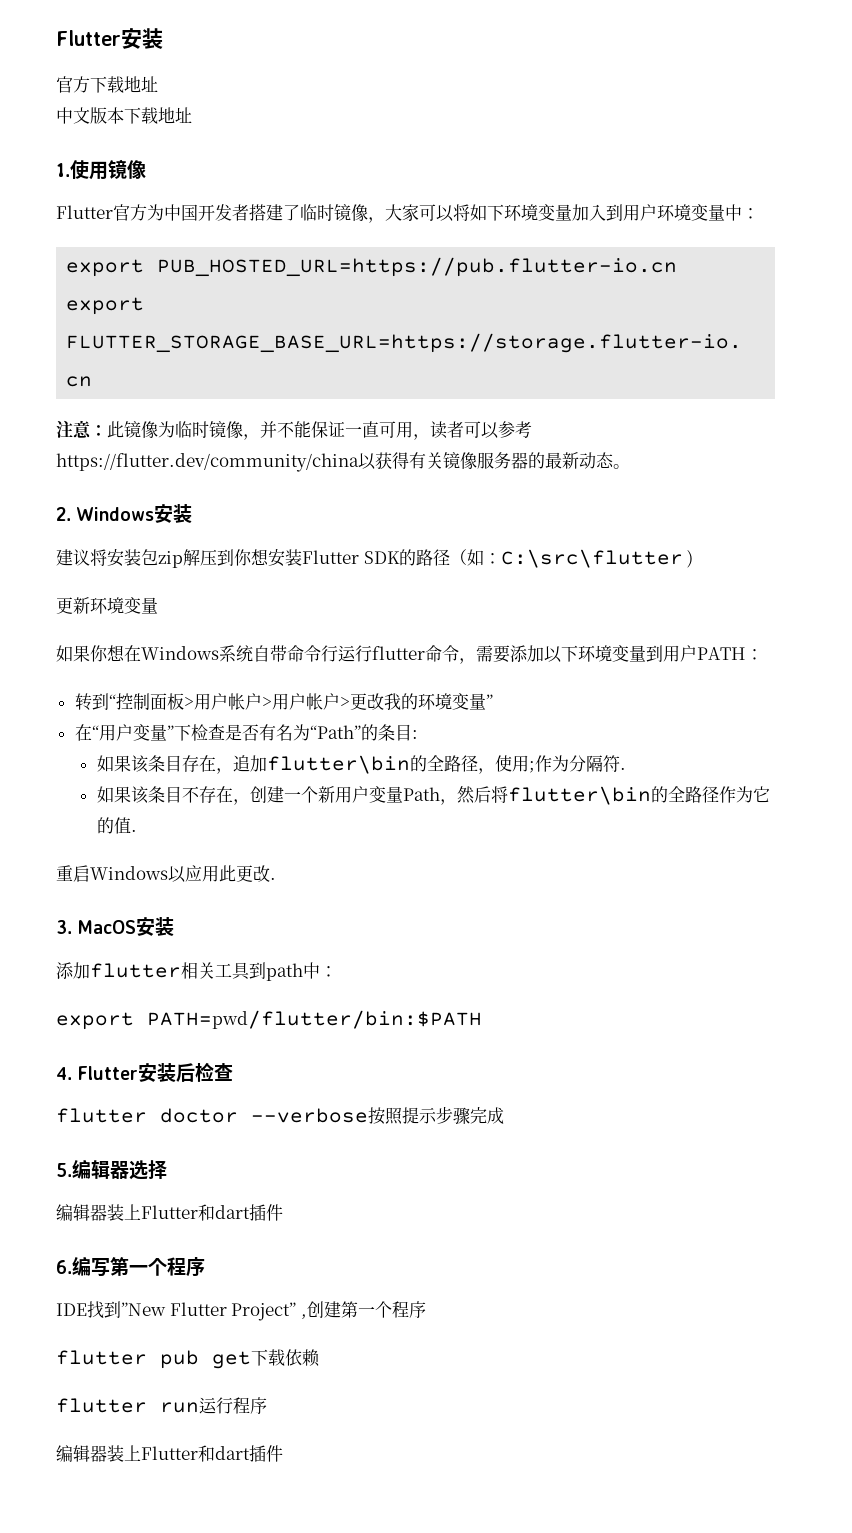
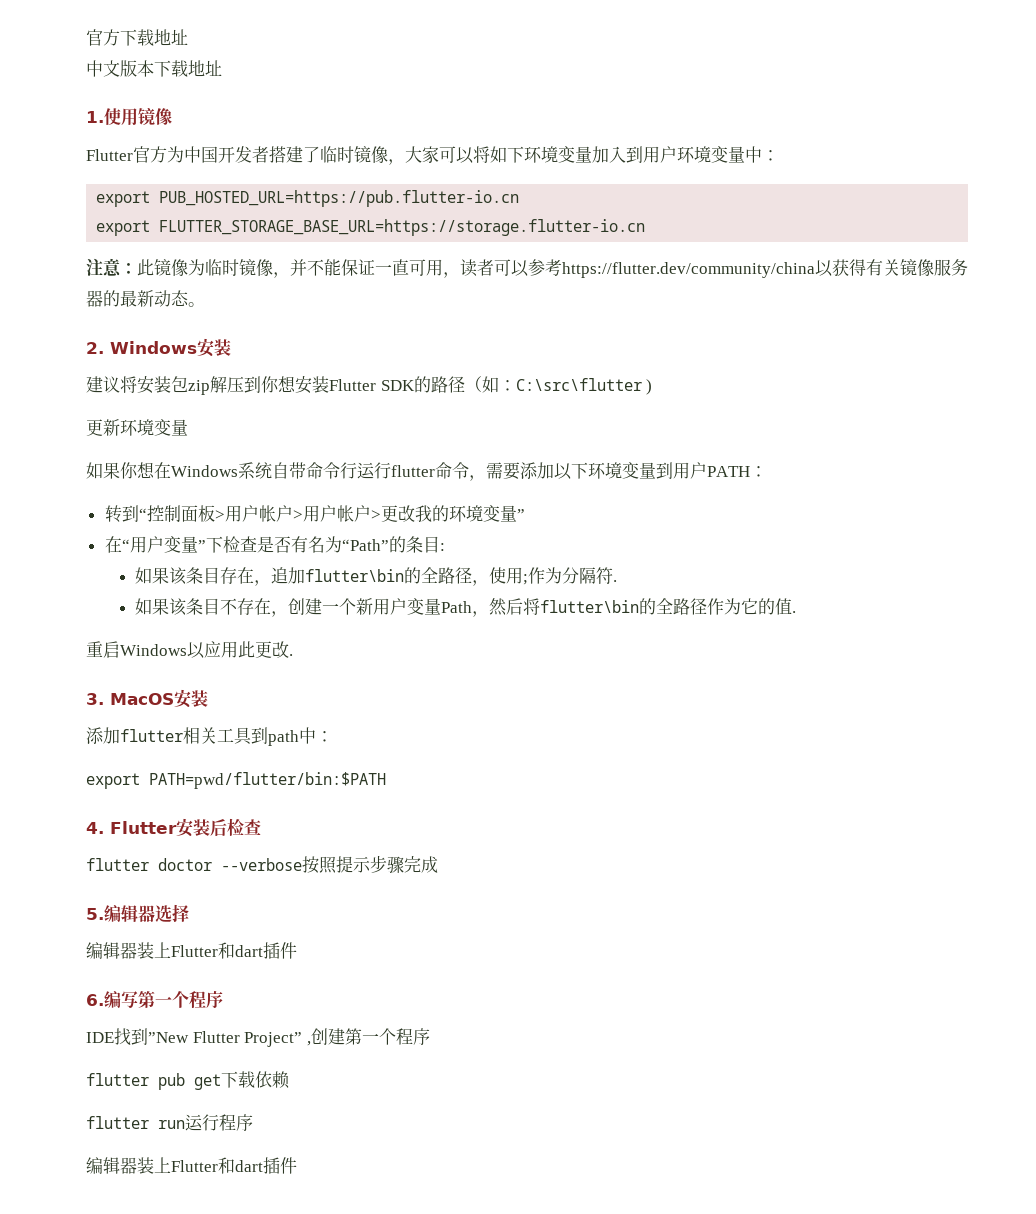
[56,28,163,49] Flutter安装 // -> (86, 37) none

